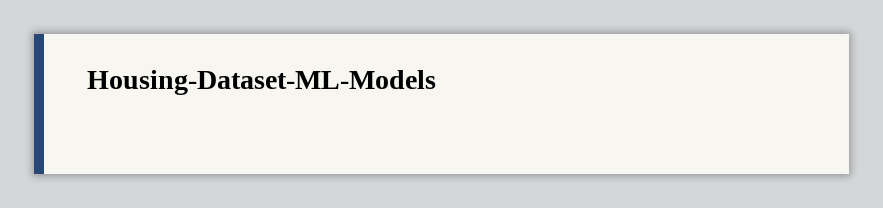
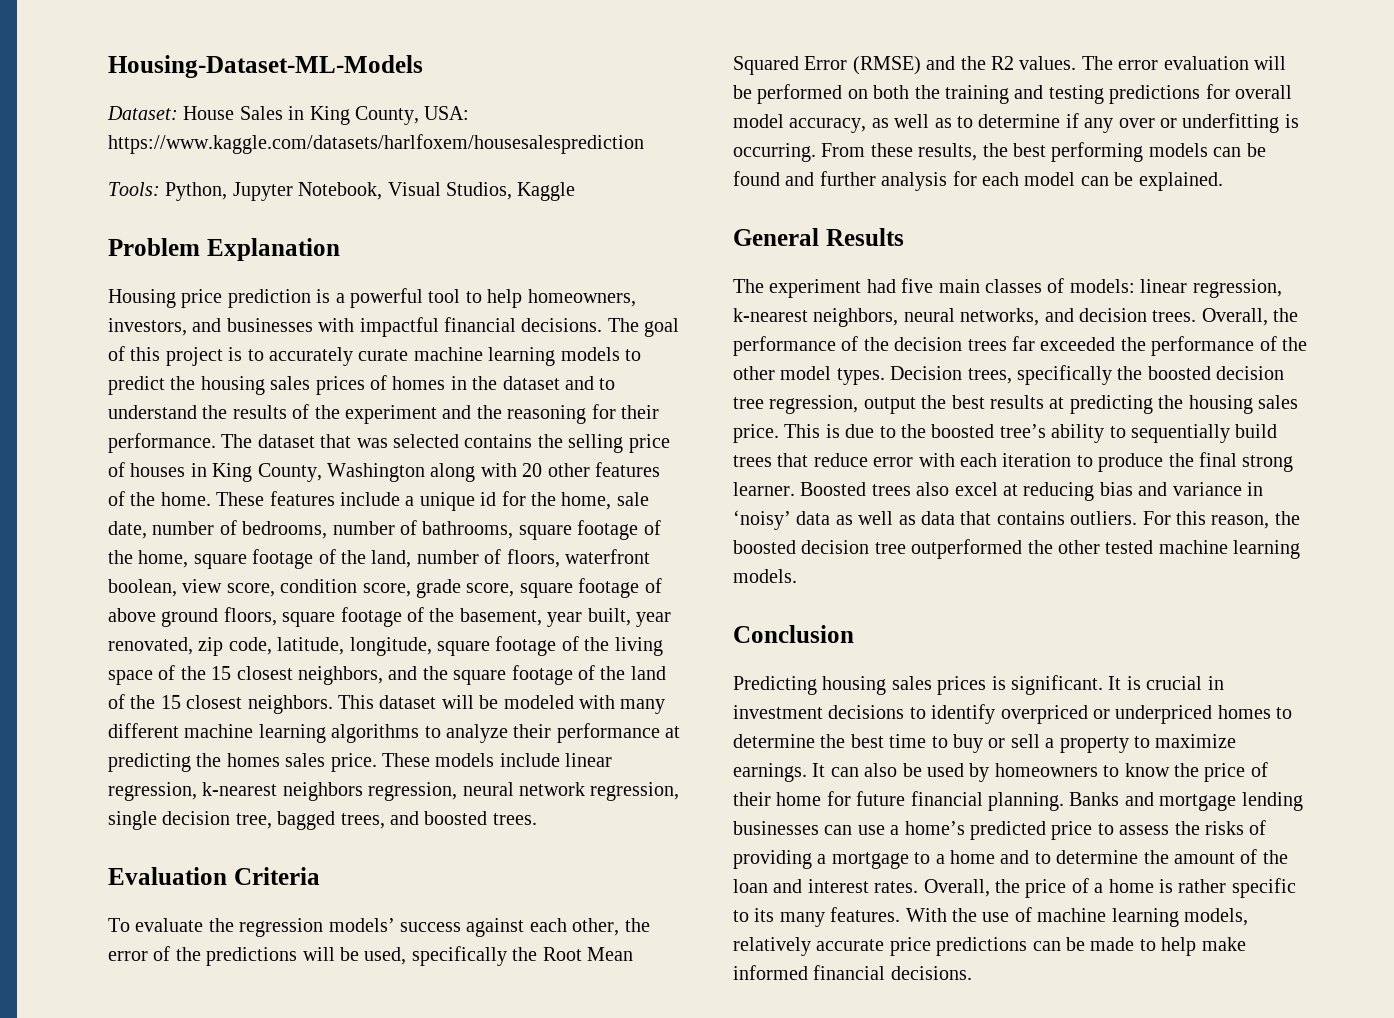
(436, 82) none -> [107,106,470,125] [108,134,644,154] [108,182,576,201] [108,238,340,261] [108,288,636,308] [108,317,680,337] [108,346,641,366] [108,375,616,395] [108,404,659,424] [108,433,670,453] [108,462,660,482] [108,491,649,511] [108,520,661,540] [108,549,650,569] [108,578,662,598] [108,607,671,627] [108,636,663,656] [108,665,666,685] [108,694,666,714] [108,723,681,743] [108,753,613,772] [108,782,680,801] [108,811,537,830] [108,867,320,885] [108,918,650,937] [108,946,633,966] [733,56,1286,75] [733,84,1292,104] [733,113,1299,133] [733,142,1266,162] [733,171,1223,191] [733,228,904,246] [733,278,1282,298] [733,308,1299,327] [733,336,1307,356] [733,365,1285,385] [733,395,1298,414] [733,424,1278,443] [733,452,1294,472] [733,482,1263,501] [733,510,1300,530] [733,539,1301,559] [733,569,797,583] [733,625,854,643] [733,675,1224,695] [733,704,1293,724] [733,734,1237,753] [733,762,1268,782] [733,791,1303,811] [733,820,1267,840] [733,849,1288,869] [733,878,1296,898] [733,907,1248,927] [733,937,1246,956] [733,965,972,980] // Dataset: House Sales in King County, USA: https://www.kaggle.com/datasets/harlfoxem/housesalesprediction // Tools: Python, Jupyter Notebook, Visual Studios, Kaggle // Problem Explanation // Housing price prediction is a powerful tool to help homeowners, investors, and businesses with impactful financial decisions. The goal of this project is to accurately curate machine learning models to predict the housing sales prices of homes in the dataset and to understand the results of the experiment and the reasoning for their performance. The dataset that was selected contains the selling price of houses in King County, Washington along with 20 other features of the home. These features include a unique id for the home, sale date, number of bedrooms, number of bathrooms, square footage of the home, square footage of the land, number of floors, waterfront boolean, view score, condition score, grade score, square footage of above ground floors, square footage of the basement, year built, year renovated, zip code, latitude, longitude, square footage of the living space of the 15 closest neighbors, and the square footage of the land of the 15 closest neighbors. This dataset will be modeled with many different machine learning algorithms to analyze their performance at predicting the homes sales price. These models include linear regression, k-nearest neighbors regression, neural network regression, single decision tree, bagged trees, and boosted trees. // Evaluation Criteria // To evaluate the regression models’ success against each other, the error of the predictions will be used, specifically the Root Mean Squared Error (RMSE) and the R2 values. The error evaluation will be performed on both the training and testing predictions for overall model accuracy, as well as to determine if any over or underfitting is occurring. From these results, the best performing models can be found and further analysis for each model can be explained. // General Results // The experiment had five main classes of models: linear regression, k-nearest neighbors, neural networks, and decision trees. Overall, the performance of the decision trees far exceeded the performance of the other model types. Decision trees, specifically the boosted decision tree regression, output the best results at predicting the housing sales price. This is due to the boosted tree’s ability to sequentially build trees that reduce error with each iteration to produce the final strong learner. Boosted trees also excel at reducing bias and variance in ‘noisy’ data as well as data that contains outliers. For this reason, the boosted decision tree outperformed the other tested machine learning models. // Conclusion // Predicting housing sales prices is significant. It is crucial in investment decisions to identify overpriced or underpriced homes to determine the best time to buy or sell a property to maximize earnings. It can also be used by homeowners to know the price of their home for future financial planning. Banks and mortgage lending businesses can use a home’s predicted price to assess the risks of providing a mortgage to a home and to determine the amount of the loan and interest rates. Overall, the price of a home is rather specific to its many features. With the use of machine learning models, relatively accurate price predictions can be made to help make informed financial decisions.

